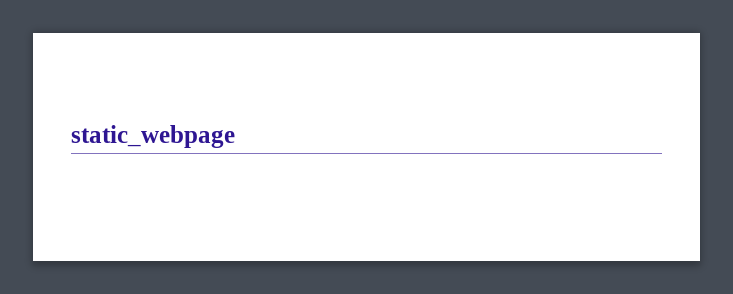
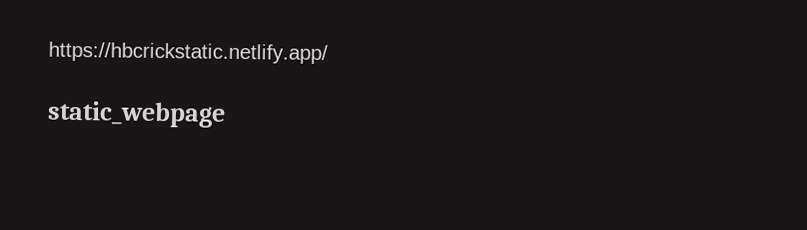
(71, 136) none -> [48,41,328,65] https://hbcrickstatic.netlify.app/ //

